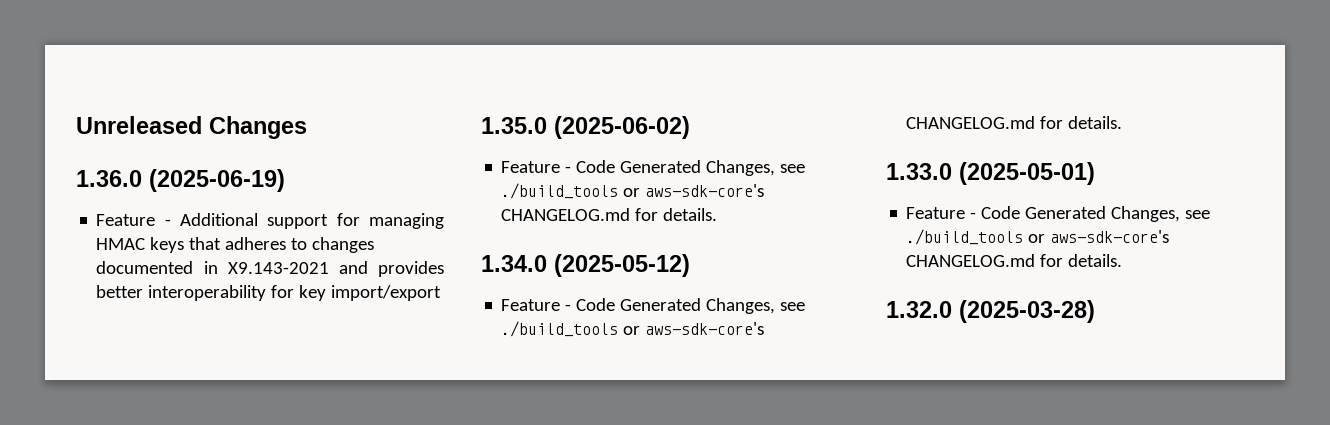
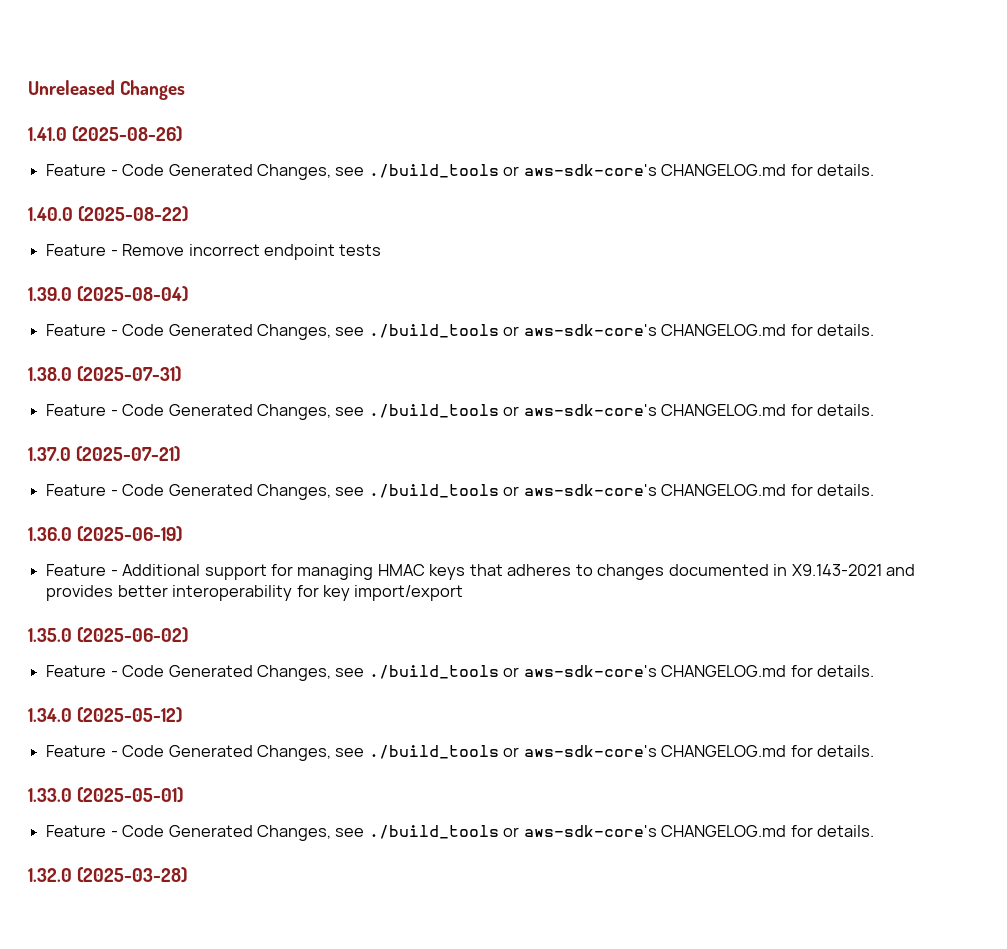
(307, 127) none -> [28,126,183,142] [46,164,875,180] [28,206,189,222] [46,244,382,260] [28,286,189,302] [46,324,875,340] [28,366,182,382] [46,404,875,420] [28,446,181,462] [46,484,875,500] // 1.41.0 (2025-08-26) // Feature - Code Generated Changes, see ./build_tools or aws-sdk-core's CHANGELOG.md for details. // 1.40.0 (2025-08-22) // Feature - Remove incorrect endpoint tests // 1.39.0 (2025-08-04) // Feature - Code Generated Changes, see ./build_tools or aws-sdk-core's CHANGELOG.md for details. // 1.38.0 (2025-07-31) // Feature - Code Generated Changes, see ./build_tools or aws-sdk-core's CHANGELOG.md for details. // 1.37.0 (2025-07-21) // Feature - Code Generated Changes, see ./build_tools or aws-sdk-core's CHANGELOG.md for details.

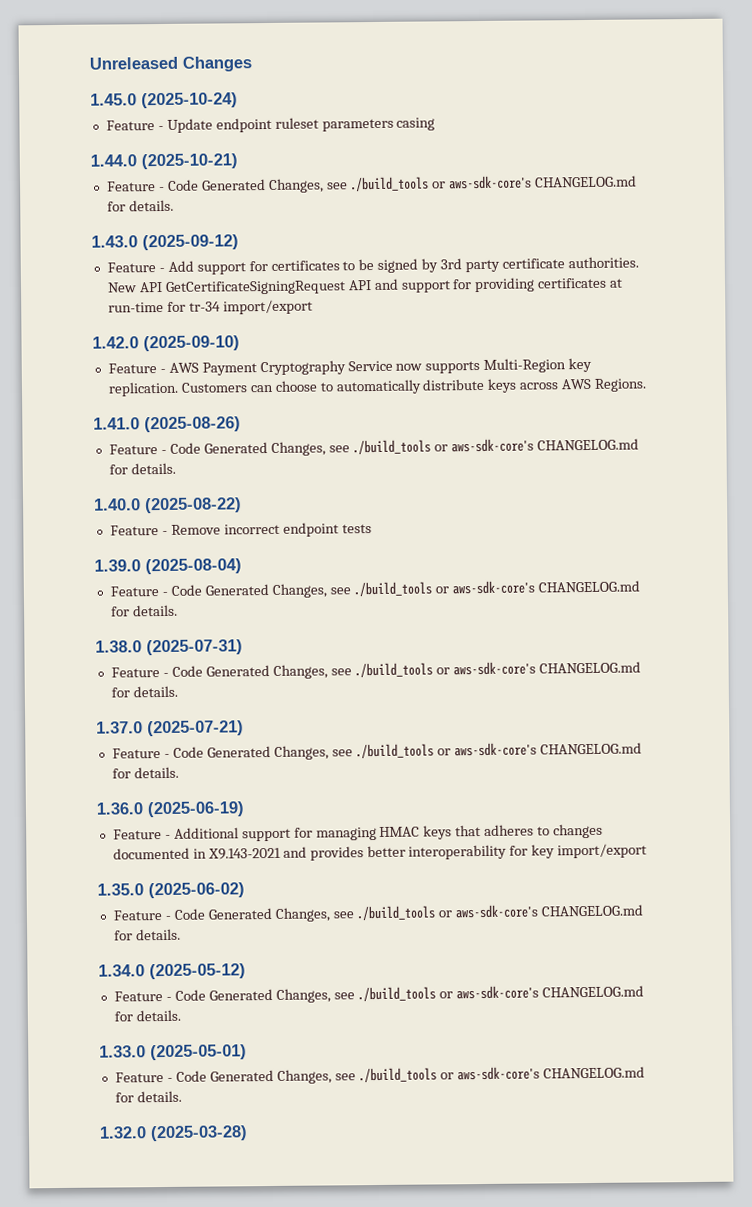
(186, 90) none -> [90,92,238,109] [105,117,436,133] [90,153,238,170] [106,175,638,193] [106,199,174,212] [91,234,239,251] [106,256,639,275] [106,277,624,295] [107,299,313,315] [92,335,240,352] [107,357,593,376] [107,378,648,397] // 1.45.0 (2025-10-24) // Feature - Update endpoint ruleset parameters casing // 1.44.0 (2025-10-21) // Feature - Code Generated Changes, see ./build_tools or aws-sdk-core's CHANGELOG.md for details. // 1.43.0 (2025-09-12) // Feature - Add support for certificates to be signed by 3rd party certificate authorities. New API GetCertificateSigningRequest API and support for providing certificates at run-time for tr-34 import/export // 1.42.0 (2025-09-10) // Feature - AWS Payment Cryptography Service now supports Multi-Region key replication. Customers can choose to automatically distribute keys across AWS Regions.

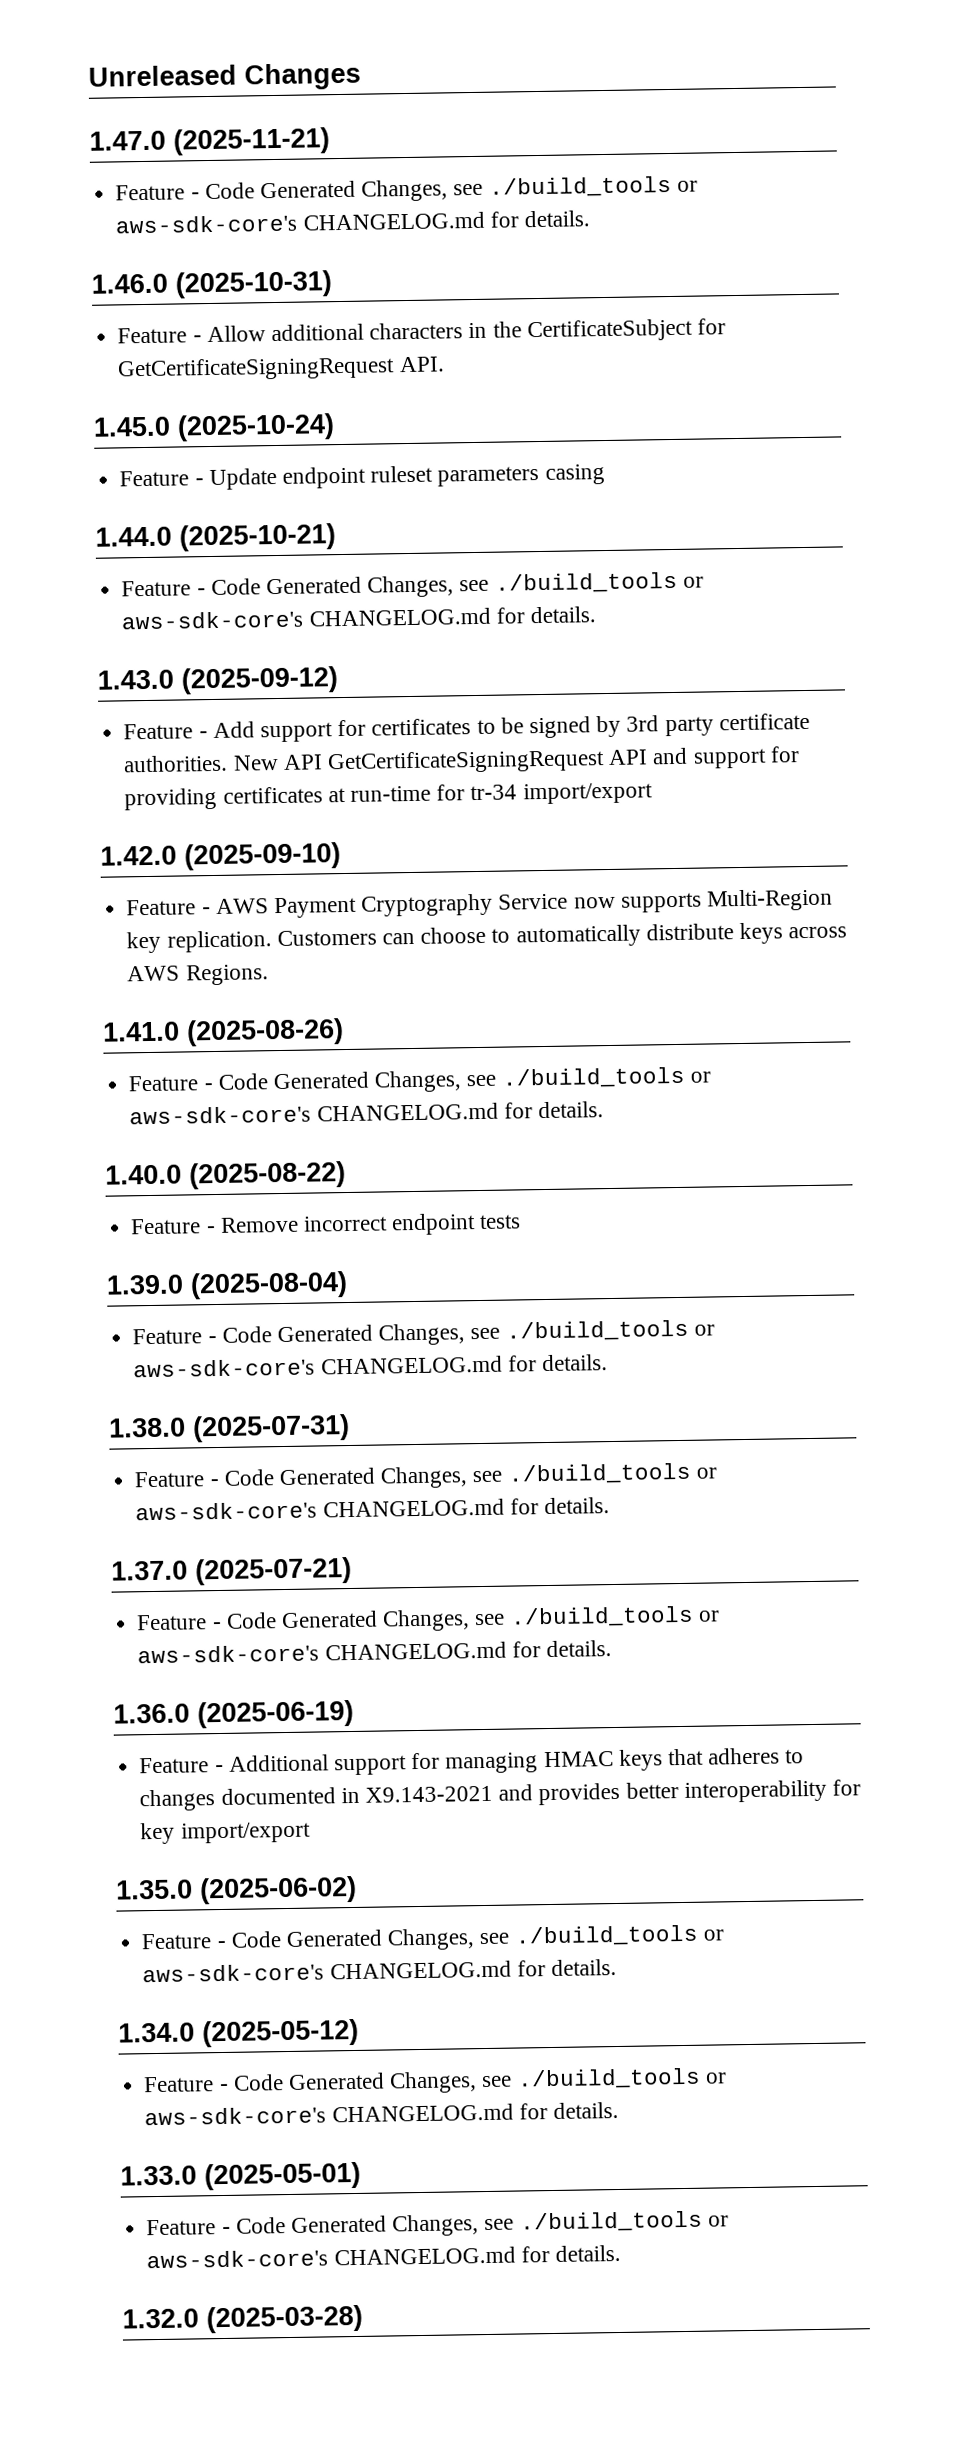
(252, 64) none -> [89,127,330,156] [115,175,698,202] [115,210,590,234] [91,270,332,299] [117,318,726,344] [117,356,445,382] // 1.47.0 (2025-11-21) // Feature - Code Generated Changes, see ./build_tools or aws-sdk-core's CHANGELOG.md for details. // 1.46.0 (2025-10-31) // Feature - Allow additional characters in the CertificateSubject for GetCertificateSigningRequest API.

